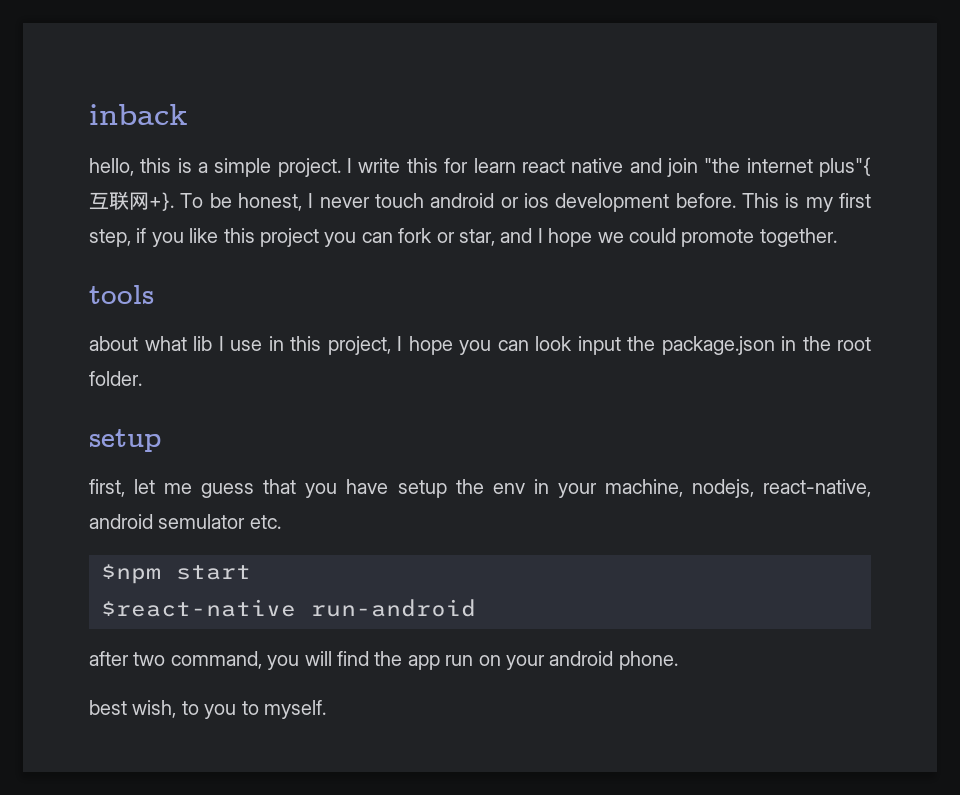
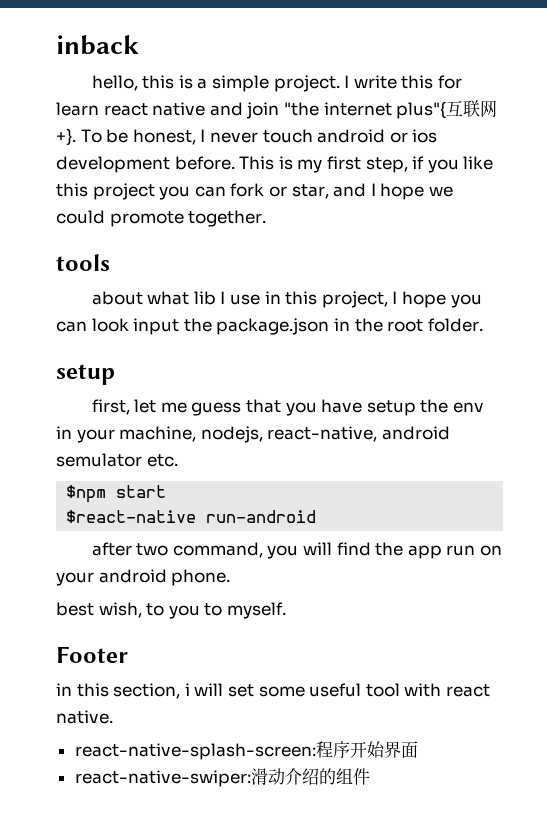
(326, 709) none -> [56,646,128,663] [56,683,490,699] [56,710,113,724] [74,741,418,760] [74,768,370,787] // Footer // in this section, i will set some useful tool with react native. // react-native-splash-screen:程序开始界面 // react-native-swiper:滑动介绍的组件

